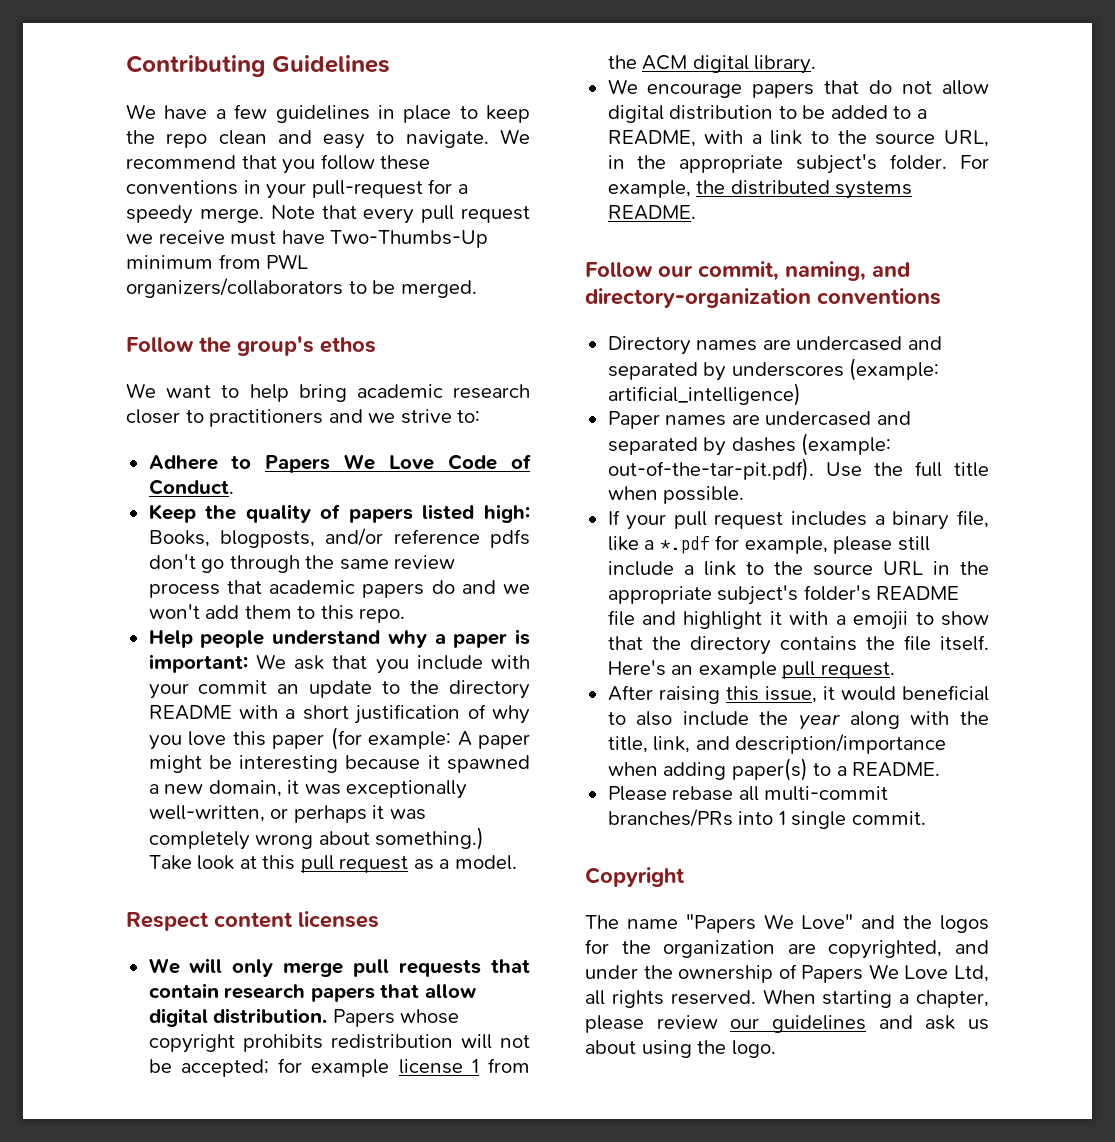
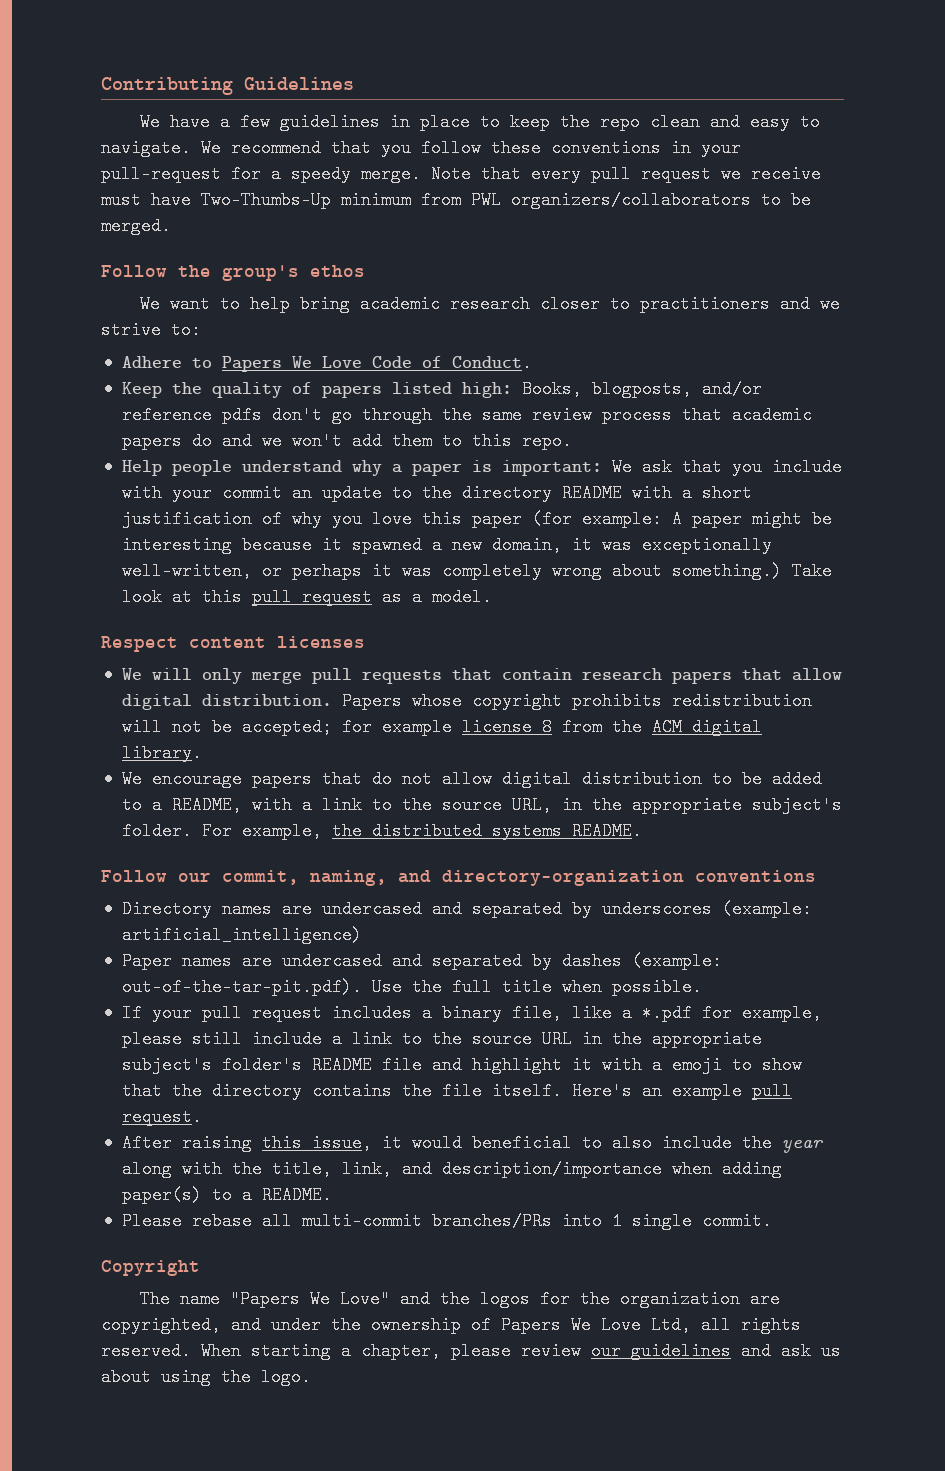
[471,1059,479,1073] 1 -> [541,718,552,736] 8
[853,611,909,630] emojii -> [671,1056,722,1074] emoji

